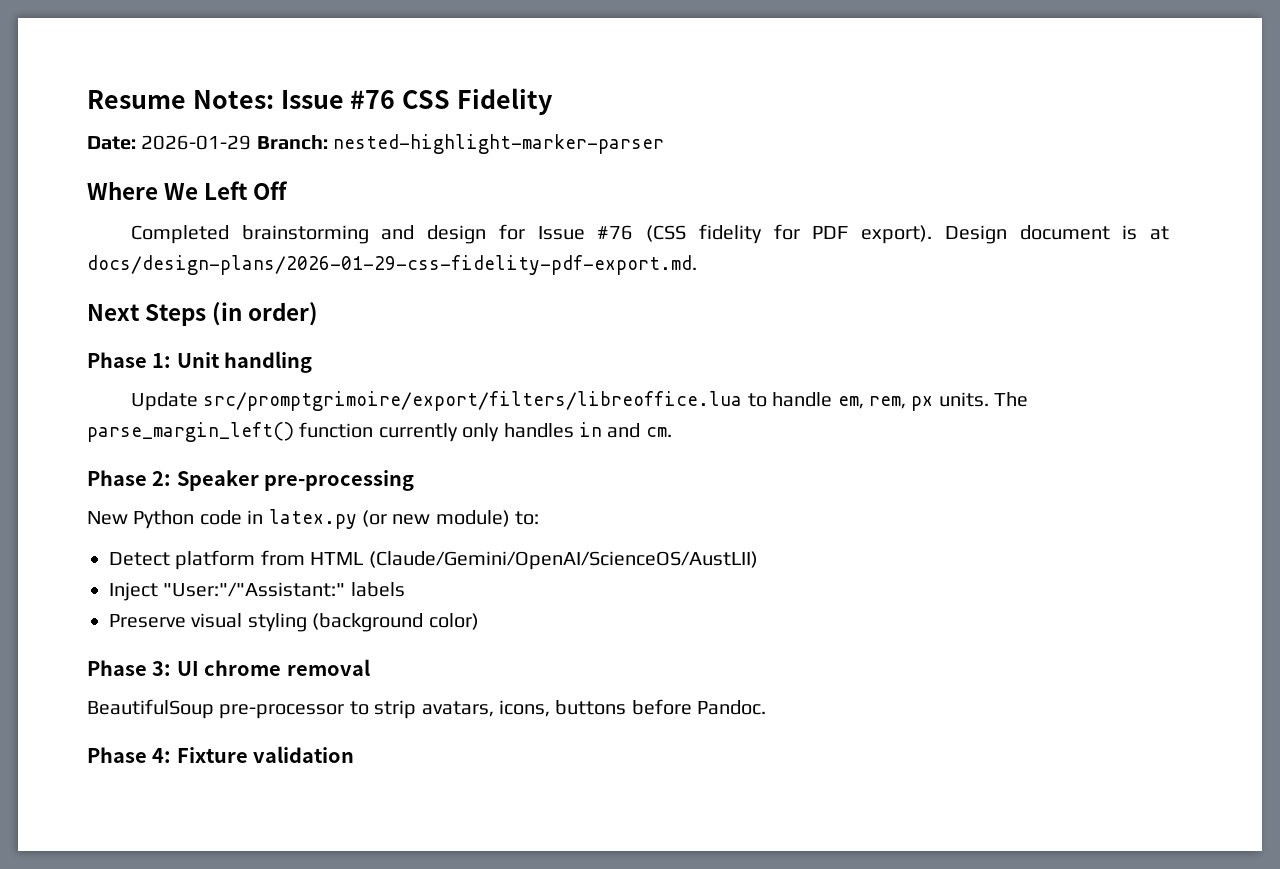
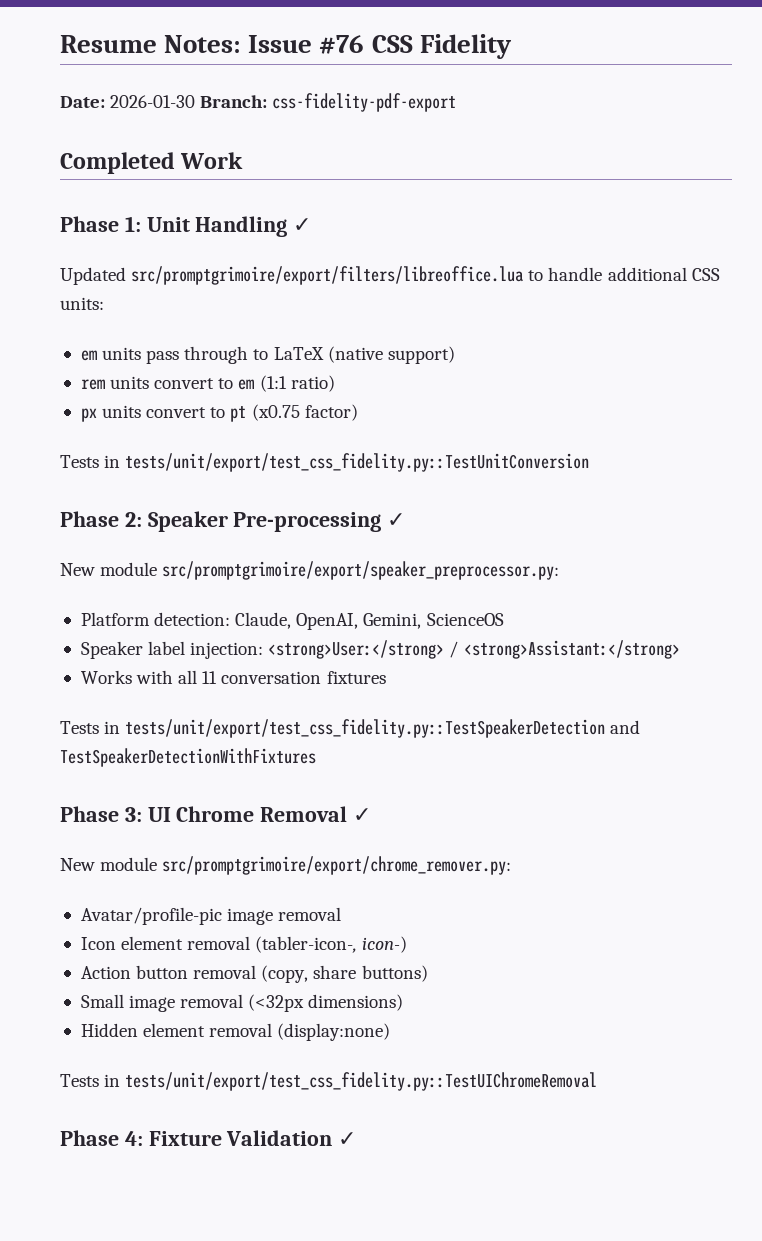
[141,134,665,154] [87,181,289,200] [130,224,1170,244] [87,255,697,275] [87,302,319,326] [87,351,313,373] [130,391,1029,411] [87,422,672,442] 2026-01-29 Branch: nested-highlight-marker-parser // Where We Left Off // Completed brainstorming and design for Issue #76 (CSS fidelity for PDF export). Design document is at docs/design-plans/2026-01-29-css-fidelity-pdf-export.md. // Next Steps (in order) // Phase 1: Unit handling // Update src/promptgrimoire/export/filters/libreoffice.lua to handle em, rem, px units. The parse_margin_left() function currently only handles in and cm. -> [110,93,457,112] [60,152,244,174] [60,216,312,237] [60,266,720,285] [60,297,104,310] [80,346,455,364] [80,375,335,392] [80,404,358,422] [60,453,590,472] 2026-01-30 Branch: css-fidelity-pdf-export // Completed Work // Phase 1: Unit Handling ✓ // Updated src/promptgrimoire/export/filters/libreoffice.lua to handle additional CSS units: // em units pass through to LaTeX (native support) // rem units convert to em (1:1 ratio) // px units convert to pt (x0.75 factor) // Tests in tests/unit/export/test_css_fidelity.py::TestUnitConversion
[264,470,415,491] [87,509,540,529] [109,550,758,570] [109,582,405,601] [109,613,479,632] [87,659,370,676] [87,699,767,719] pre-processing // New Python code in latex.py (or new module) to: // Detect platform from HTML (Claude/Gemini/OpenAI/ScienceOS/AustLII) // Inject "User:"/"Assistant:" labels // Preserve visual styling (background color) // Phase 3: UI chrome removal // BeautifulSoup pre-processor to strip avatars, icons, buttons before Pandoc. -> [233,512,406,532] [60,561,560,580] [80,612,504,630] [80,640,680,659] [80,670,386,684] [60,719,641,738] [60,748,316,767] [60,806,372,822] [60,856,512,875] [80,907,342,925] [80,936,408,953] [80,965,428,983] [80,994,404,1012] [80,1023,391,1041] [60,1072,598,1091] Pre-processing ✓ // New module src/promptgrimoire/export/speaker_preprocessor.py: // Platform detection: Claude, OpenAI, Gemini, ScienceOS // Speaker label injection: <strong>User:</strong> / <strong>Assistant:</strong> // Works with all 11 conversation fixtures // Tests in tests/unit/export/test_css_fidelity.py::TestSpeakerDetection and TestSpeakerDetectionWithFixtures // Phase 3: UI Chrome Removal ✓ // New module src/promptgrimoire/export/chrome_remover.py: // Avatar/profile-pic image removal // Icon element removal (tabler-icon-, icon-) // Action button removal (copy, share buttons) // Small image removal (<32px dimensions) // Hidden element removal (display:none) // Tests in tests/unit/export/test_css_fidelity.py::TestUIChromeRemoval
[253,746,355,763] validation -> [226,1130,357,1146] Validation ✓

